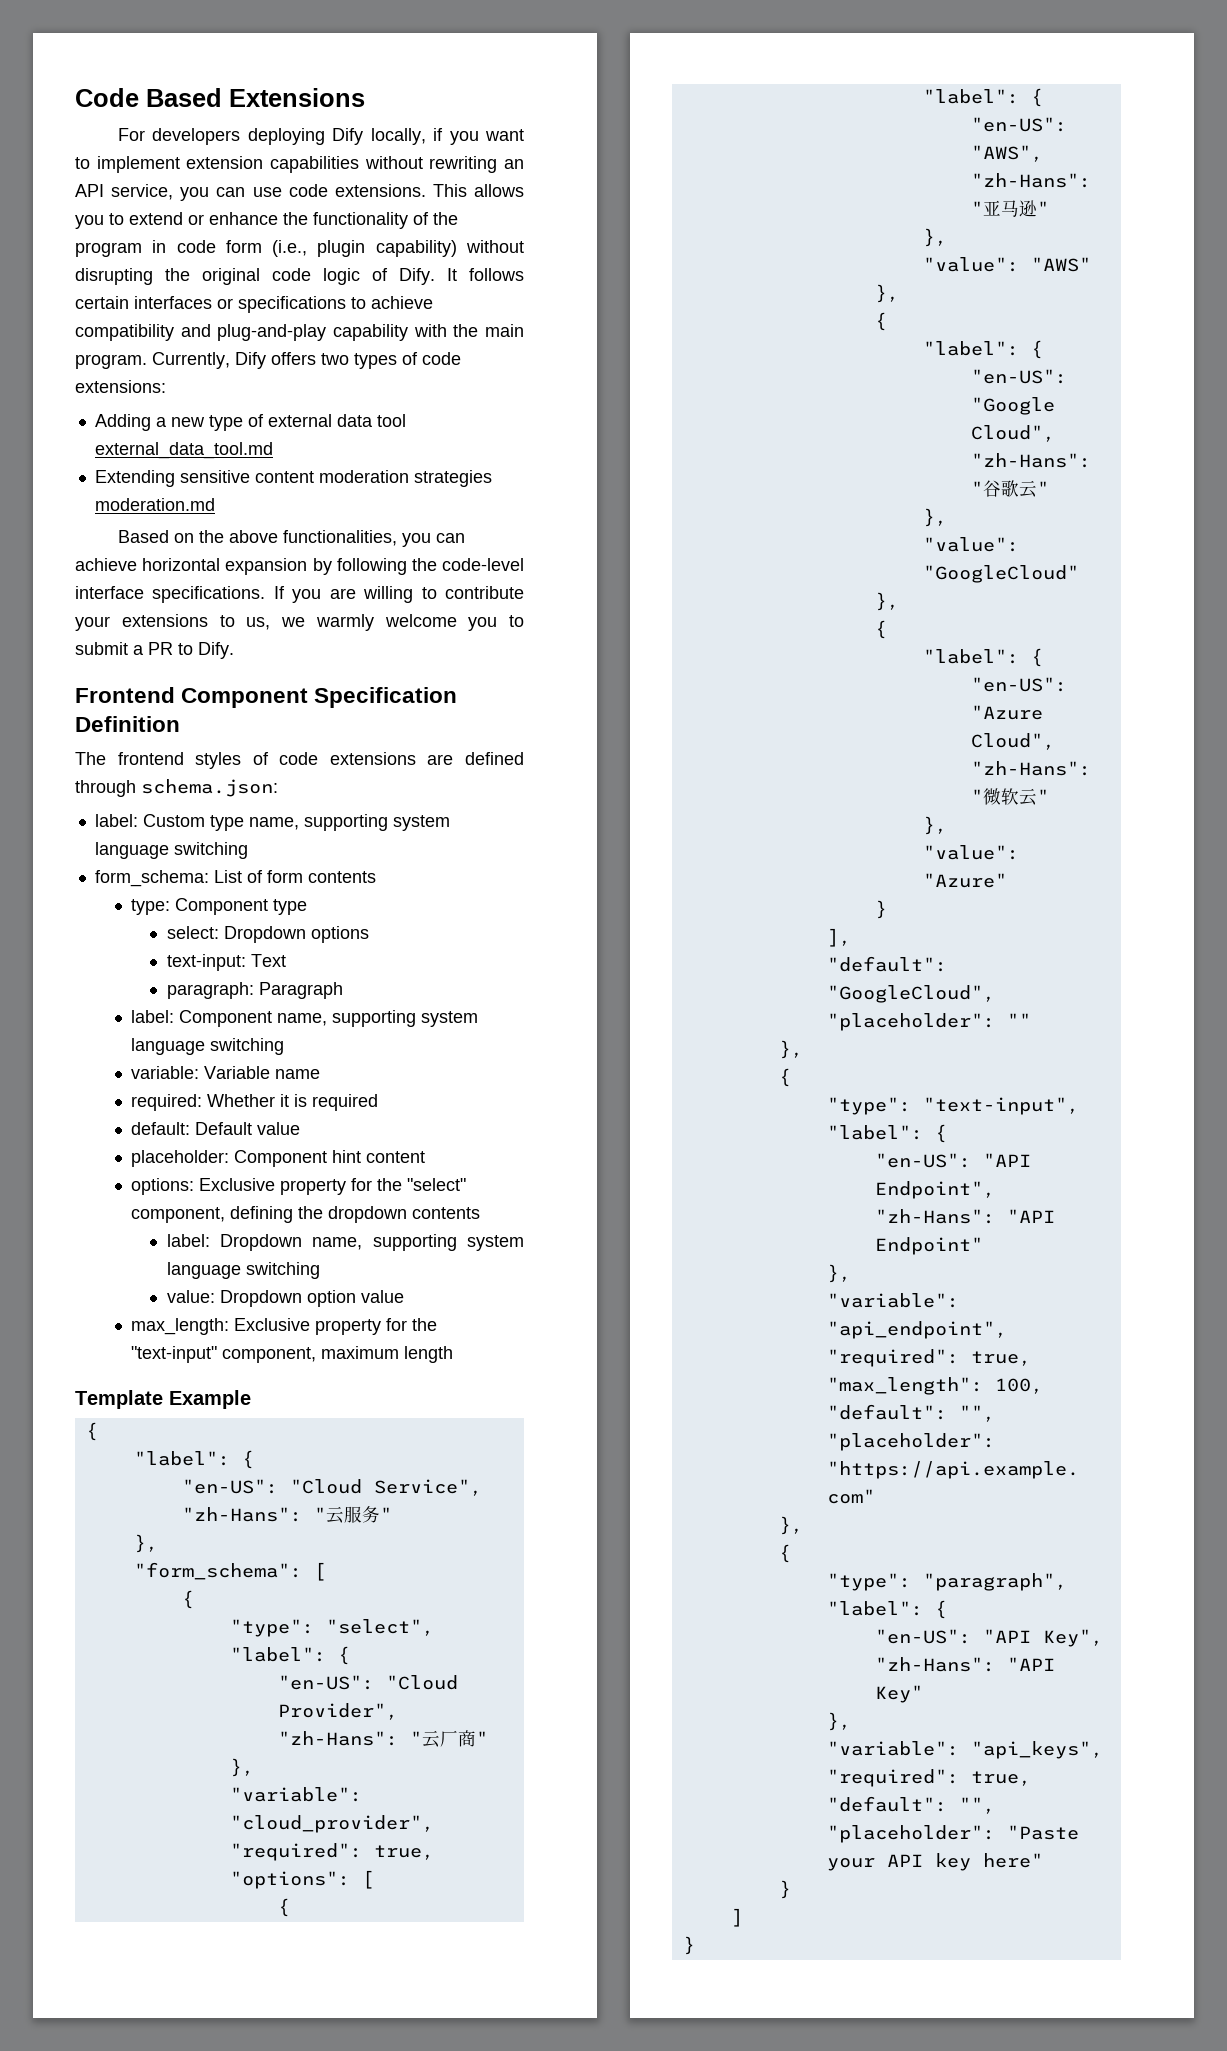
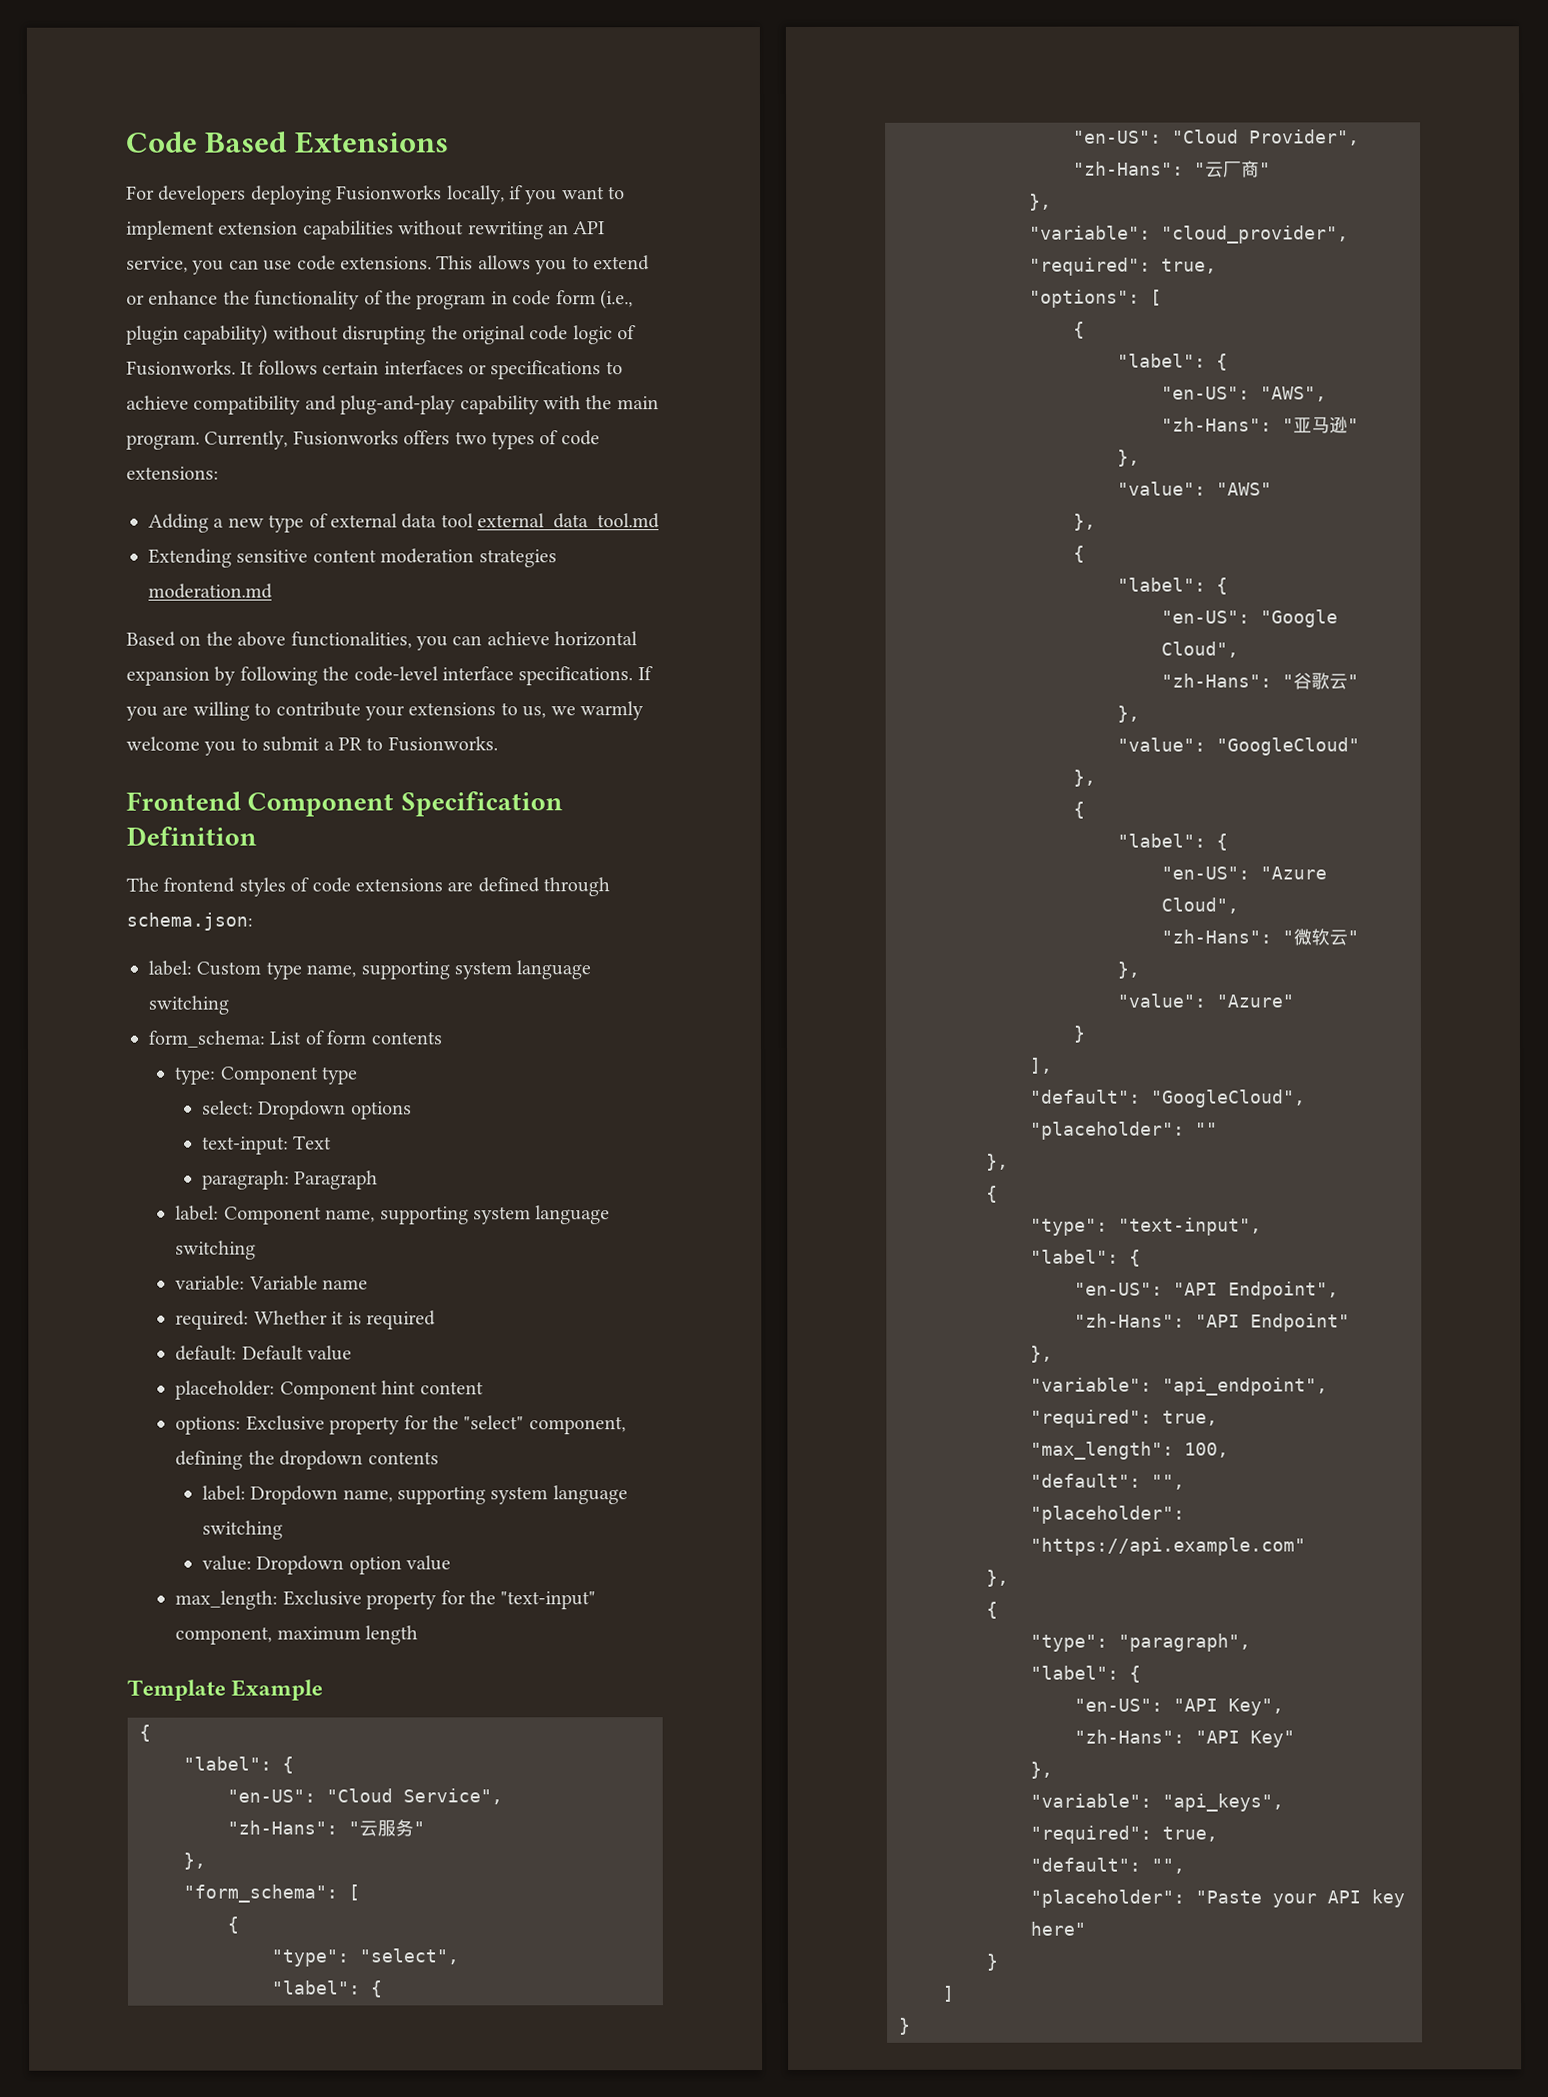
[332,128,364,145] Dify -> [336,185,443,201] Fusionworks
[399,268,435,285] Dify. -> [126,360,236,376] Fusionworks.
[235,352,266,369] Dify -> [292,430,399,446] Fusionworks
[198,642,234,659] Dify. -> [387,736,498,752] Fusionworks.

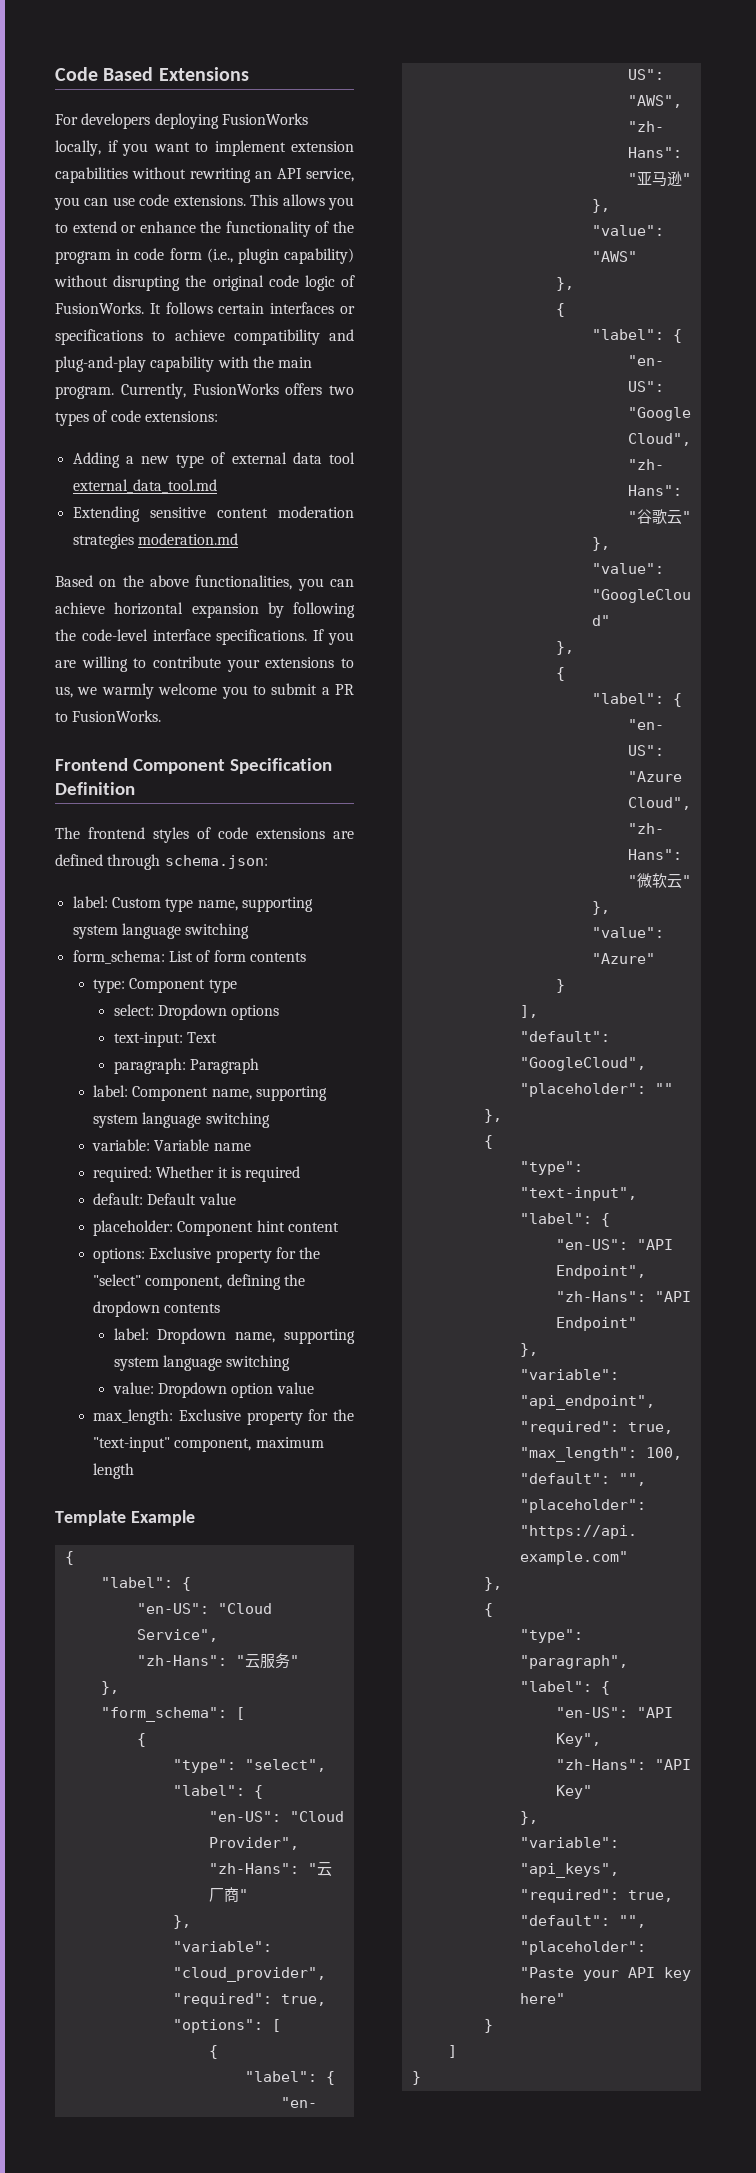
[336,185,443,201] Fusionworks -> [221,113,308,125] FusionWorks
[126,360,236,376] Fusionworks. -> [55,302,144,314] FusionWorks.
[292,430,399,446] Fusionworks -> [192,383,279,395] FusionWorks
[387,736,498,752] Fusionworks. -> [72,710,162,722] FusionWorks.

